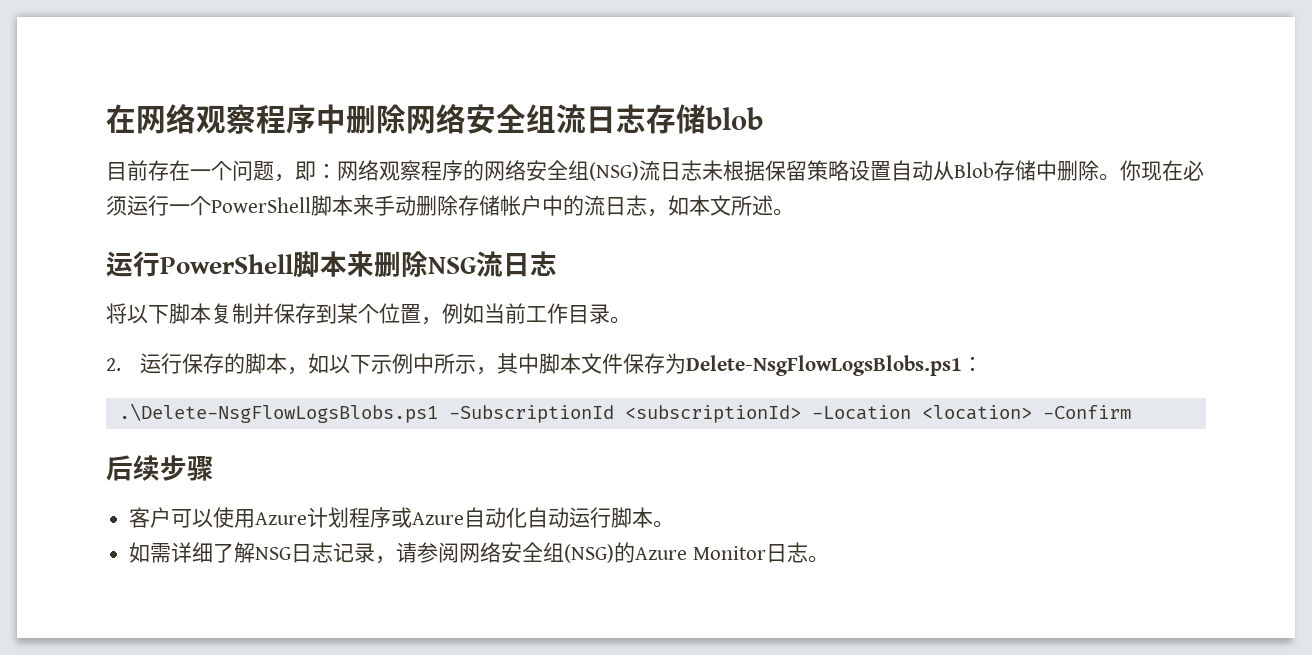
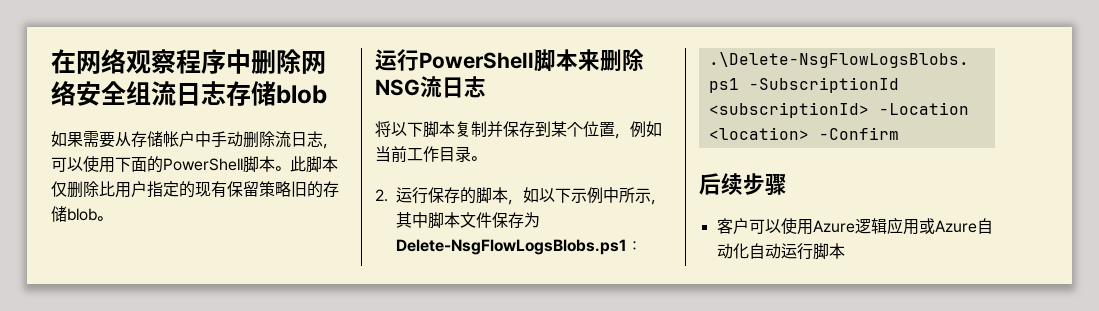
[106,160,1204,182] [106,195,773,217] 目前存在一个问题，即：网络观察程序的网络安全组(NSG)流日志未根据保留策略设置自动从Blob存储中删除。你现在必须运行一个PowerShell脚本来手动删除存储帐户中的流日志，如本文所述 -> [51,131,338,149] [51,156,338,173] [51,181,339,198] [51,206,97,222] 如果需要从存储帐户中手动删除流日志，可以使用下面的PowerShell脚本。此脚本仅删除比用户指定的现有保留策略旧的存储blob
[307,507,392,528] 计划程序 -> [854,217,919,235] 逻辑应用
[653,520,675,528] [129,542,829,564] 。 // 如需详细了解NSG日志记录，请参阅网络安全组(NSG)的Azure Monitor日志。 -> (845, 251) none

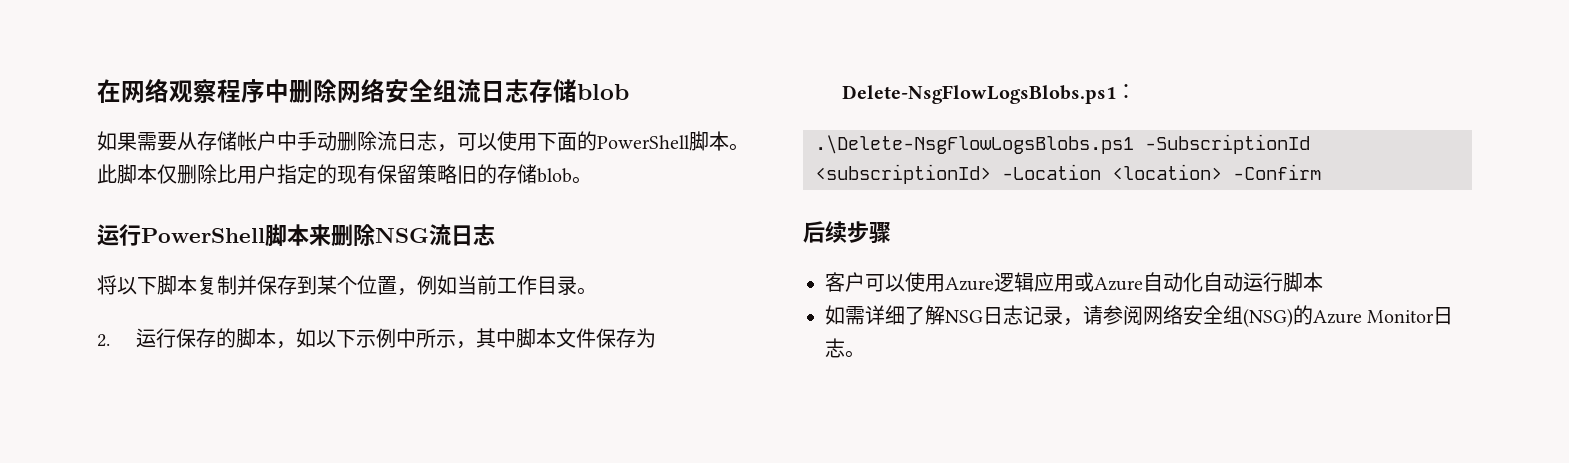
(845, 251) none -> [825,305,1454,328] [825,338,865,358] // 如需详细了解NSG日志记录，请参阅网络安全组(NSG)的Azure Monitor日志。

